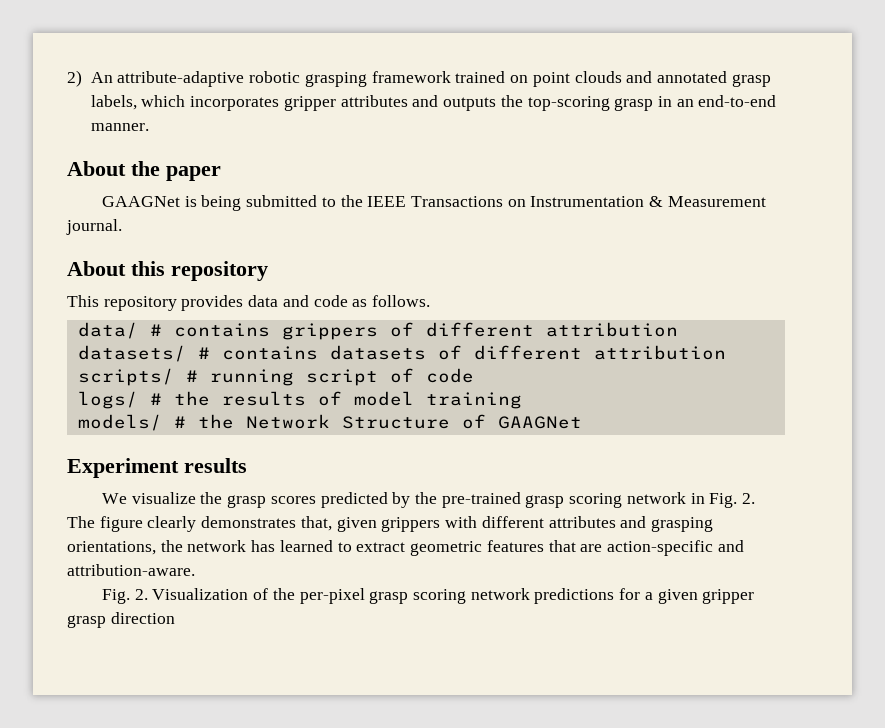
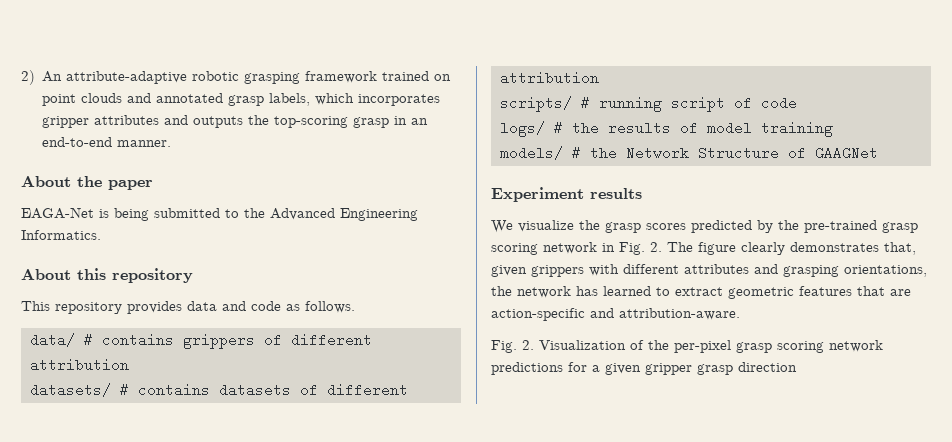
[101,196,180,207] GAAGNet -> [21,207,94,219] EAGA-Net
[367,196,766,207] [66,219,122,235] IEEE Transactions on Instrumentation & Measurement journal. -> [270,208,418,221] [21,230,101,240] Advanced Engineering Informatics.

